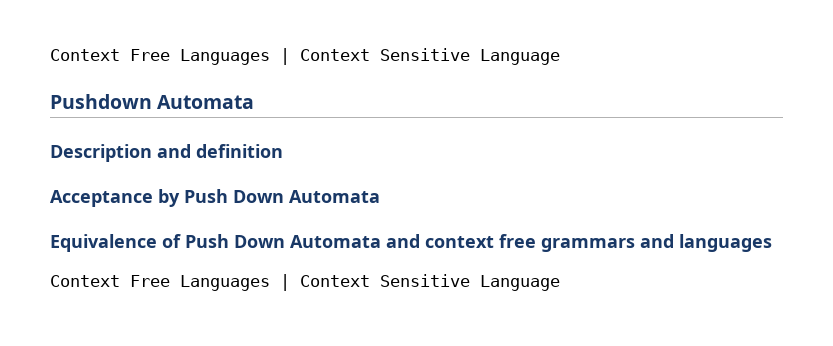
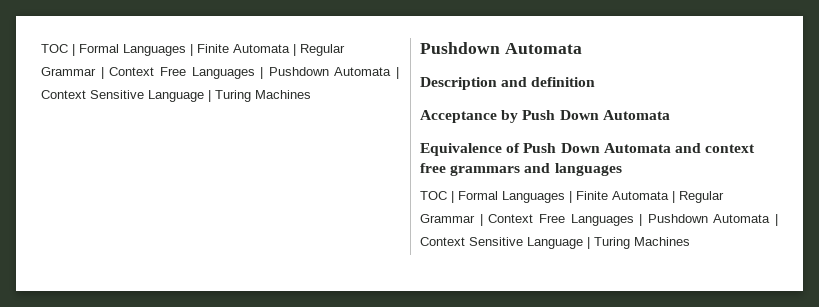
[50,48,560,65] Context Free Languages | Context Sensitive Language -> [41,44,345,56] [41,67,399,79] [41,90,311,102] TOC | Formal Languages | Finite Automata | Regular Grammar | Context Free Languages | Pushdown Automata | Context Sensitive Language | Turing Machines
[50,274,560,291] Context Free Languages | Context Sensitive Language -> [420,191,724,203] [420,214,778,226] [420,237,690,249] TOC | Formal Languages | Finite Automata | Regular Grammar | Context Free Languages | Pushdown Automata | Context Sensitive Language | Turing Machines

